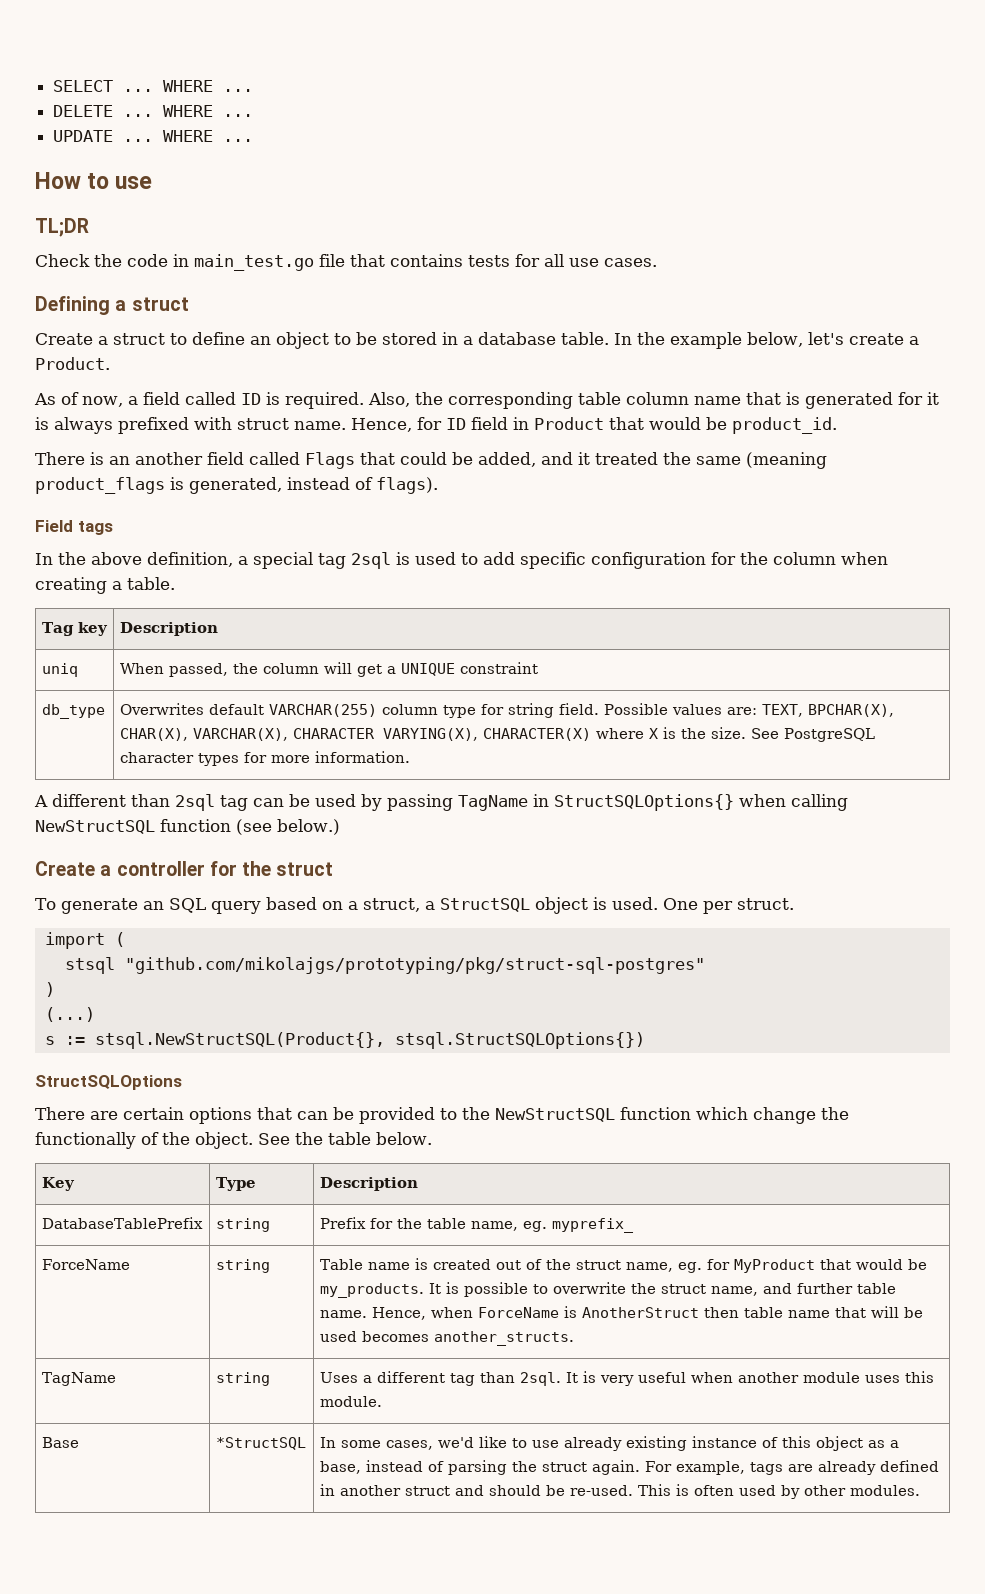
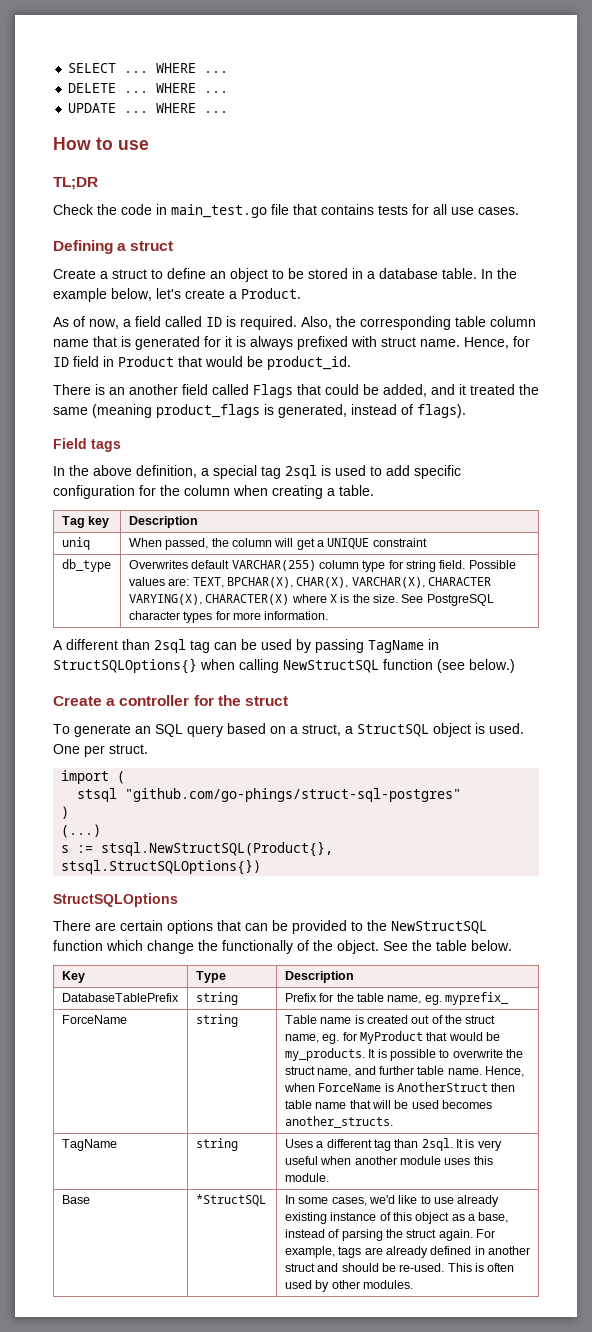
[124,957,705,974] "github.com/mikolajgs/prototyping/pkg/struct-sql-postgres" -> [125,788,462,802] "github.com/go-phings/struct-sql-postgres"

